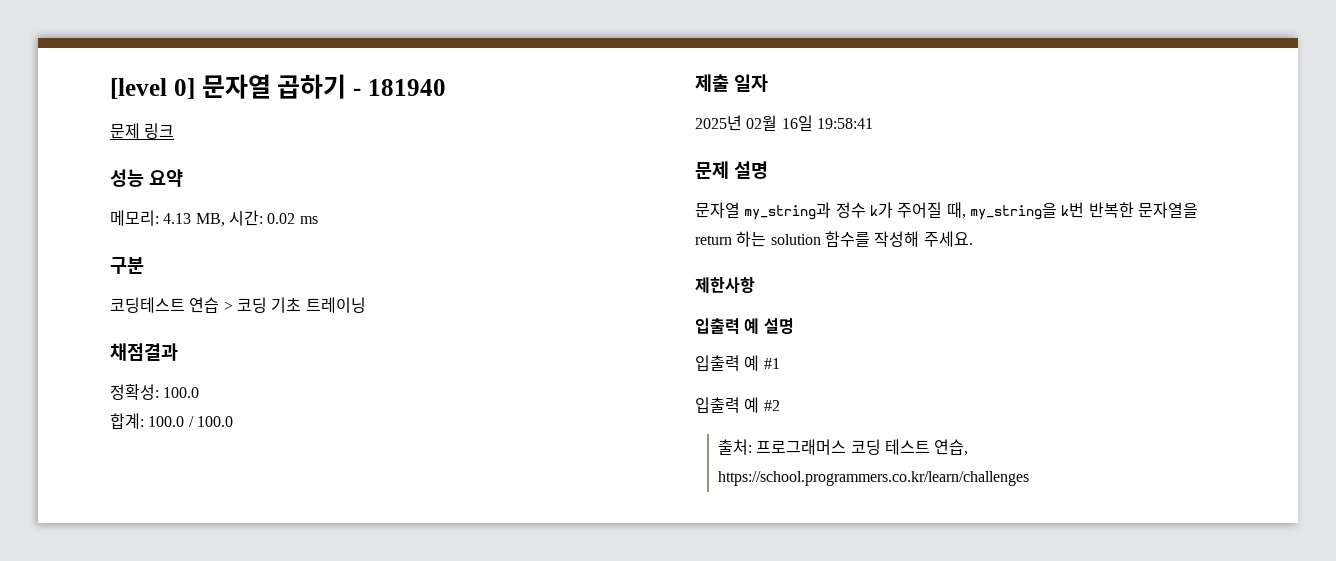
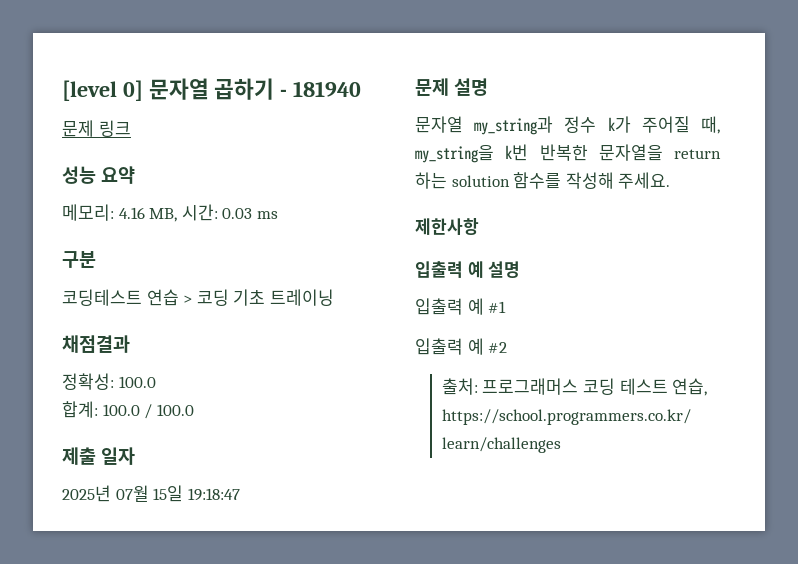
[163,213,192,224] 4.13 -> [118,207,145,219] 4.16
[267,213,296,224] 0.02 -> [222,208,253,219] 0.03
[746,115,873,131] 02월 16일 19:58:41 -> [115,485,240,502] 07월 15일 19:18:47

